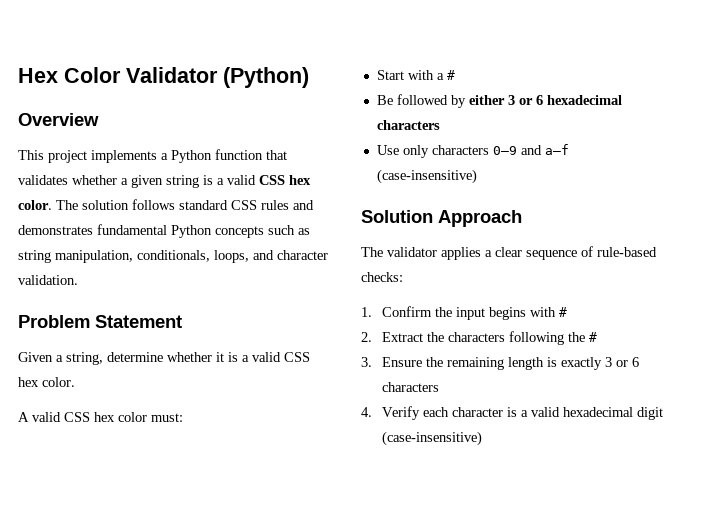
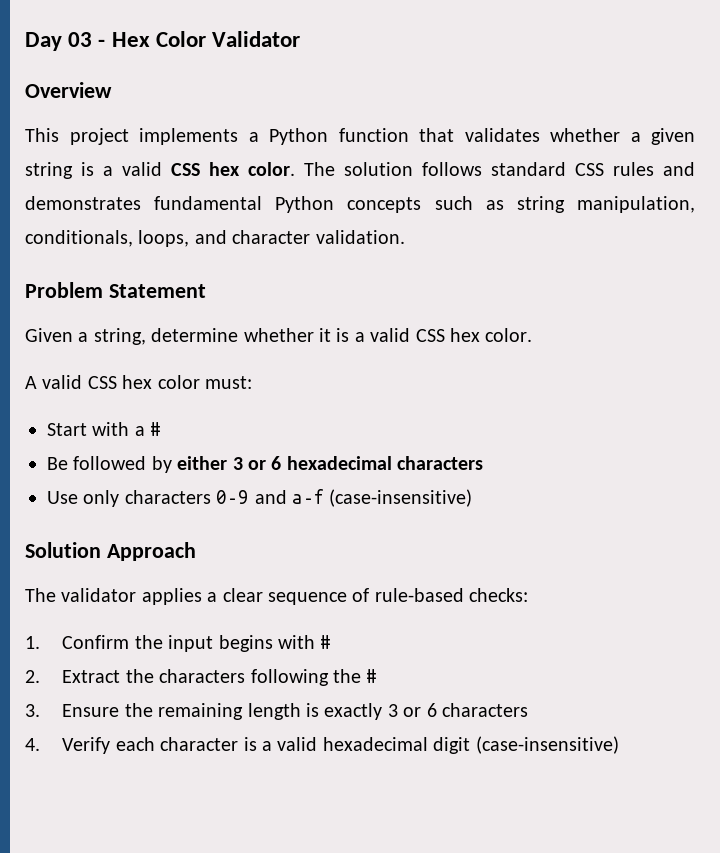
(18, 75) none -> [25,32,106,51] Day 03 -
[223,67,309,88] (Python) -> (301, 39) none

